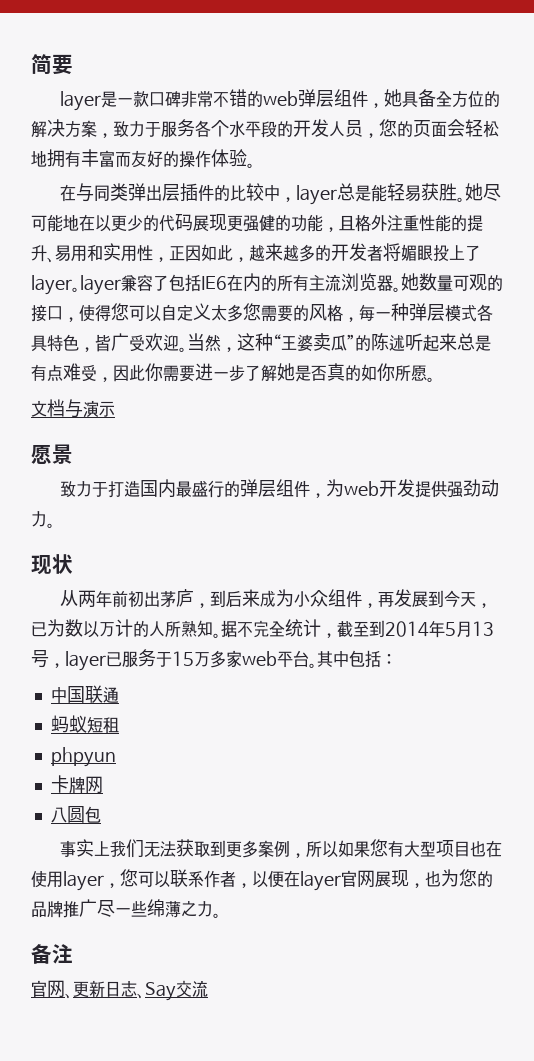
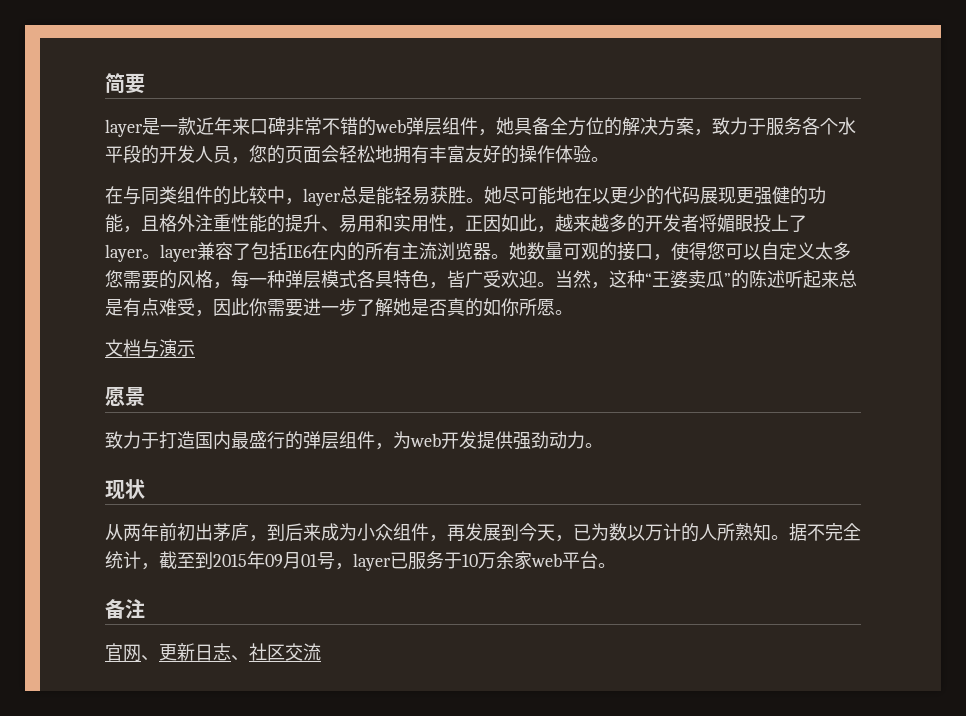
(149, 99) none -> [196,117,250,135] 近年来
[115,152,131,167] 而 -> (465, 154) none
[127,183,198,202] 弹出层插 -> [177,186,195,204] 组
[385,620,494,638] 2014年5月13 -> [213,551,317,569] 2015年09月01
[172,650,226,668] 15万多 -> [462,551,514,570] 10万余
[317,650,397,668] [50,685,119,703] [50,715,119,734] [50,747,116,767] [50,775,103,794] [50,806,101,823] [59,839,502,858] [31,869,493,891] [31,899,221,918] 其中包括： // 中国联通 // 蚂蚁短租 // phpyun // 卡牌网 // 八圆包 // 事实上我们无法获取到更多案例，所以如果您有大型项目也在使用layer，您可以联系作者，以便在layer官网展现，也为您的品牌推广尽一些绵薄之力。 -> (616, 565) none
[145,982,176,1001] Say -> [249,643,285,661] 社区

